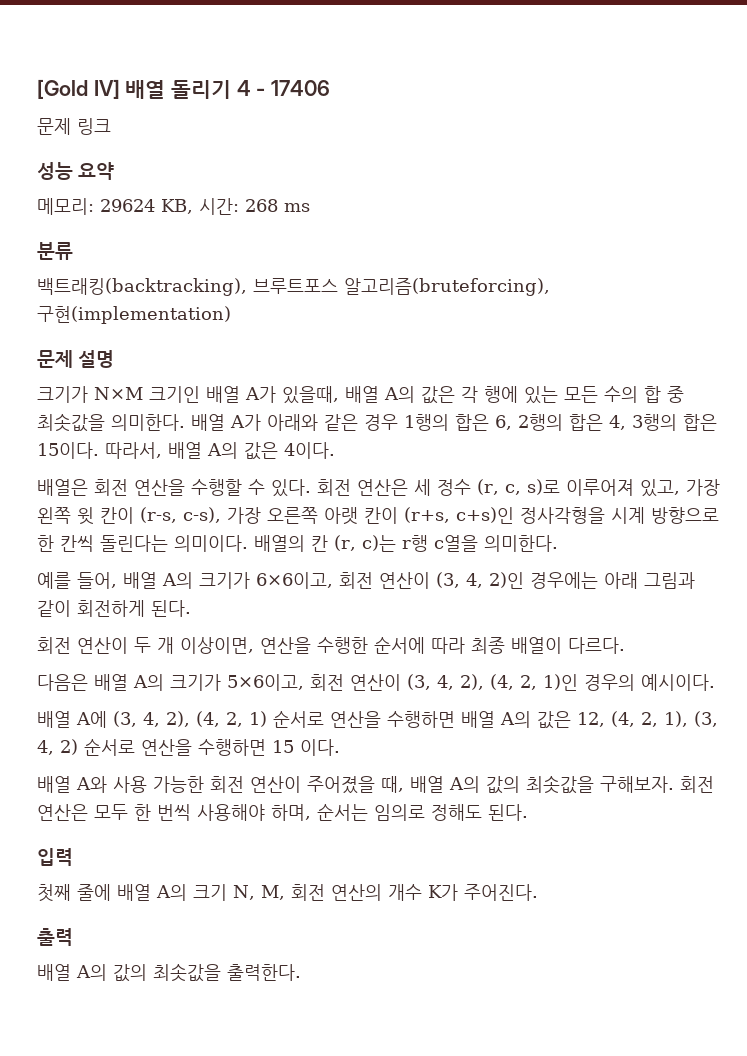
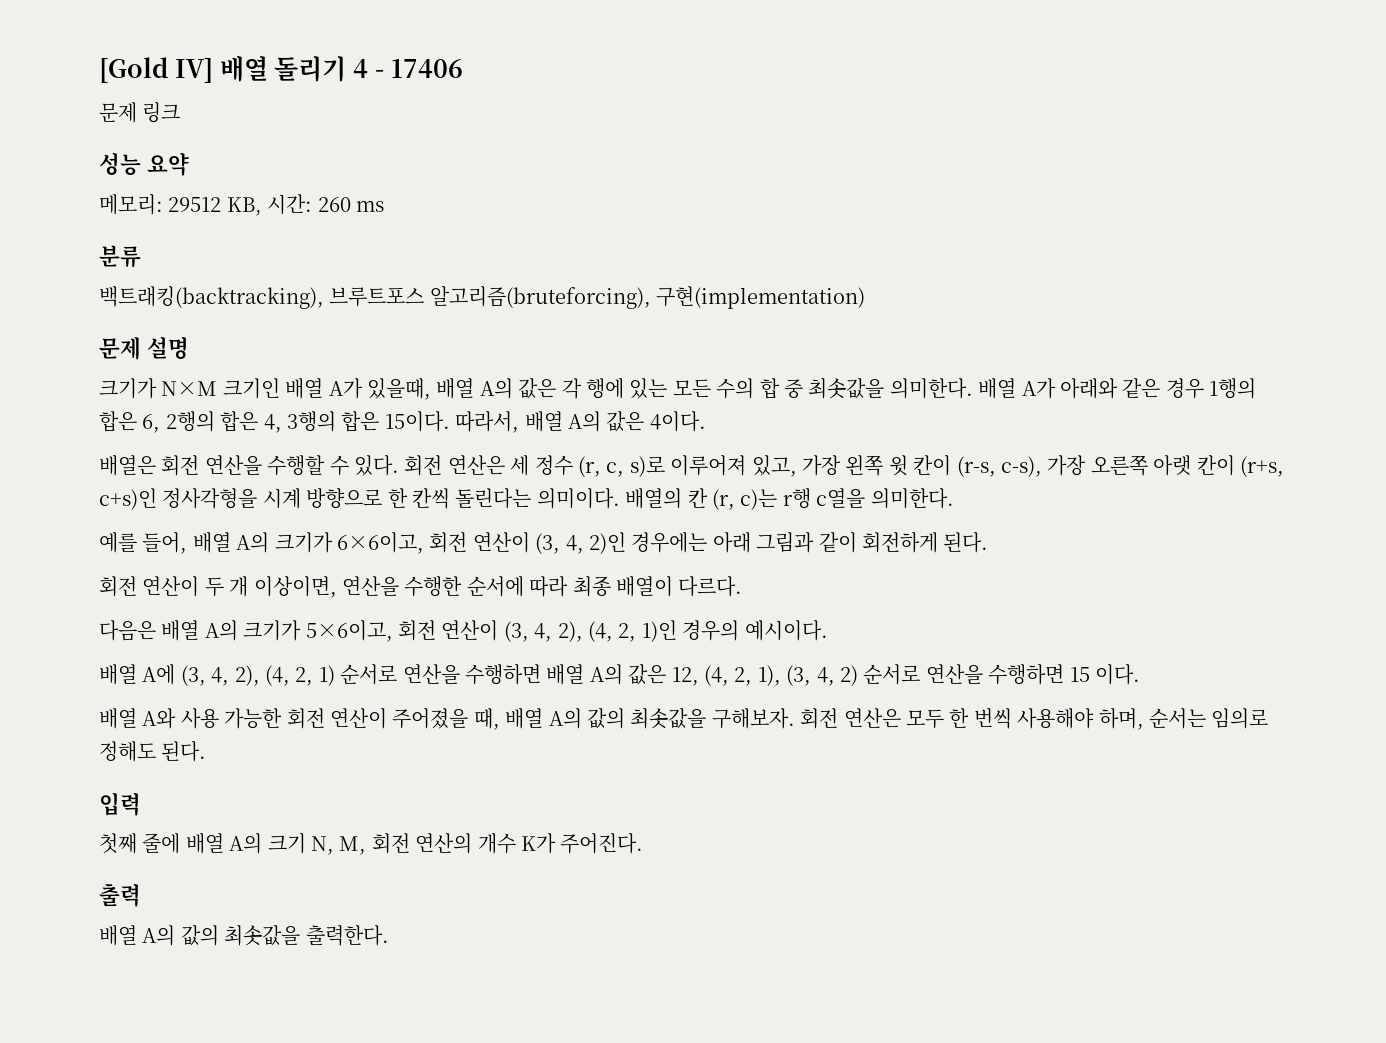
[100,199,155,212] 29624 -> [168,197,222,212] 29512
[245,199,278,212] 268 -> [317,197,351,212] 260

